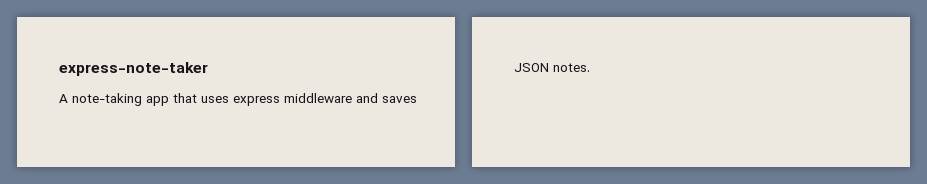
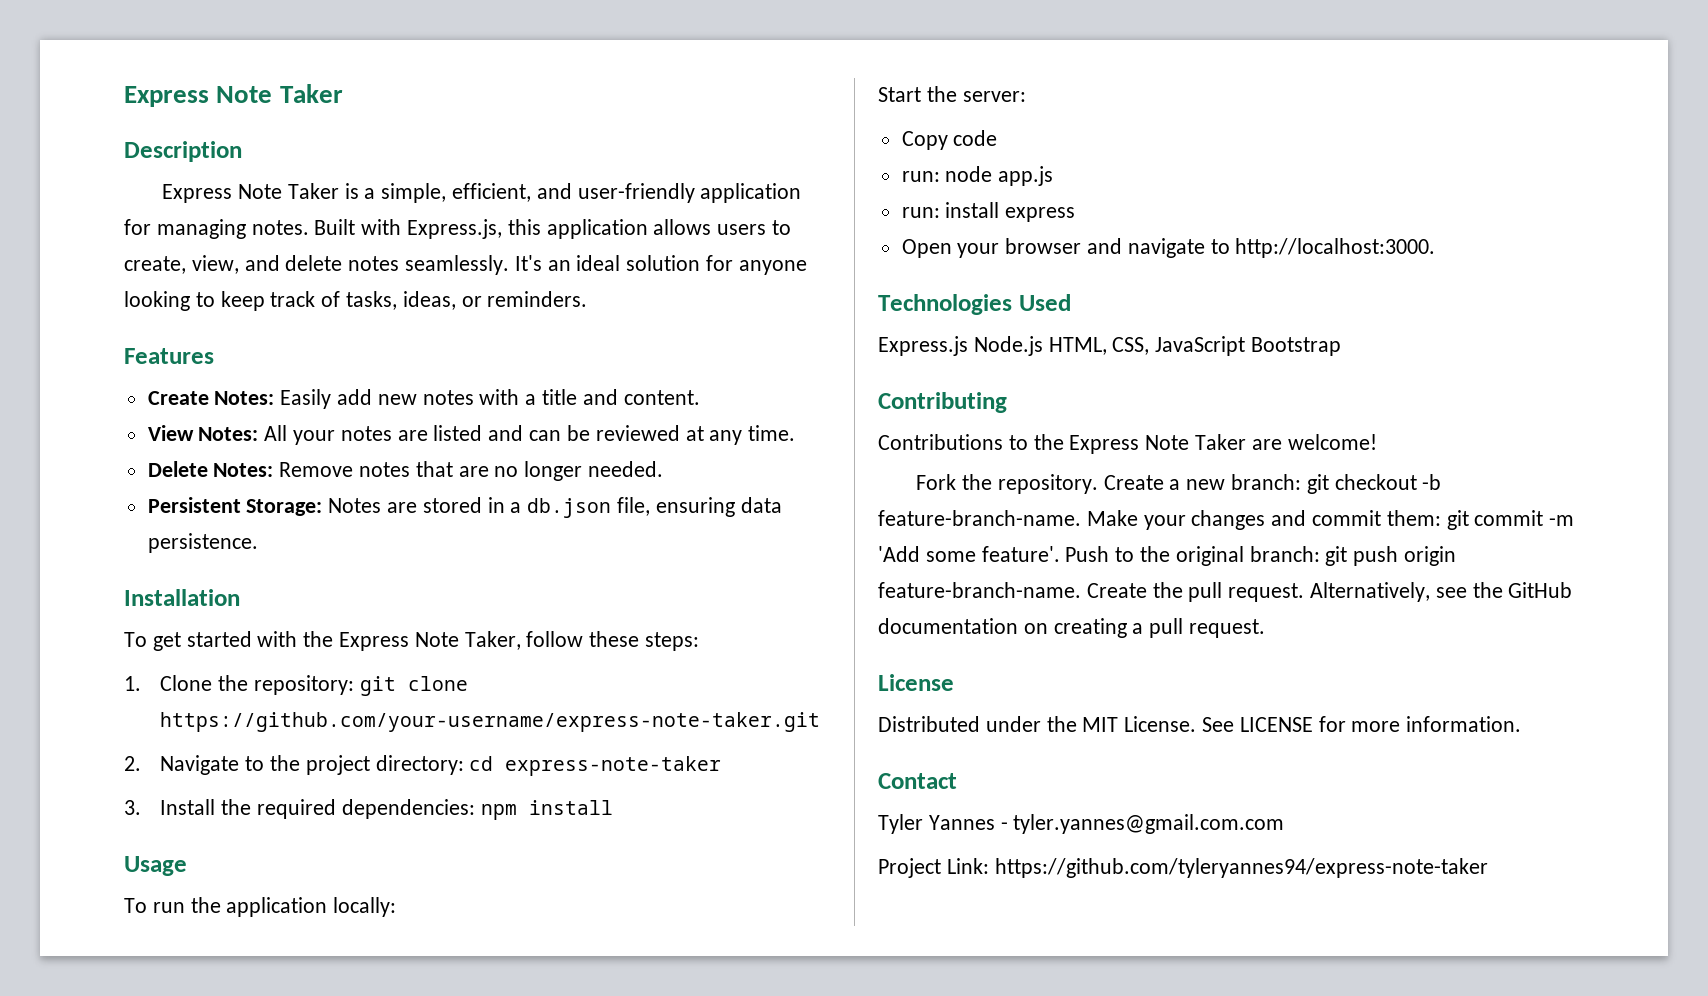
[59,62,208,76] [59,93,417,106] [514,63,590,72] express-note-taker // A note-taking app that uses express middleware and saves JSON notes. -> [124,84,343,107] [124,141,242,162] [162,183,802,203] [124,219,792,239] [124,255,807,275] [124,291,588,311] [124,348,214,364] [147,389,700,409] [147,425,796,445] [147,461,664,481] [147,497,782,518] [147,533,258,553] [124,589,240,606] [124,631,700,651] [124,675,468,696] [160,712,821,732] [124,755,722,776] [124,799,613,820] [124,856,187,876] [124,897,397,917] [878,86,1026,102] [901,130,998,150] [901,166,1054,186] [901,202,1076,222] [901,238,1436,258] [878,294,1071,315] [878,336,1342,356] [878,392,1007,413] [878,434,1377,454] [916,474,1442,494] [878,510,1575,530] [878,546,1457,566] [878,582,1573,602] [878,618,1266,638] [878,674,954,691] [878,716,1522,732] [878,773,957,789] [878,814,1285,834] [878,858,1488,878] Express Note Taker // Description // Express Note Taker is a simple, efficient, and user-friendly application for managing notes. Built with Express.js, this application allows users to create, view, and delete notes seamlessly. It's an ideal solution for anyone looking to keep track of tasks, ideas, or reminders. // Features // Create Notes: Easily add new notes with a title and content. // View Notes: All your notes are listed and can be reviewed at any time. // Delete Notes: Remove notes that are no longer needed. // Persistent Storage: Notes are stored in a db.json file, ensuring data persistence. // Installation // To get started with the Express Note Taker, follow these steps: // 1. Clone the repository: git clone https://github.com/your-username/express-note-taker.git // 2. Navigate to the project directory: cd express-note-taker // 3. Install the required dependencies: npm install // Usage // To run the application locally: // Start the server: // Copy code // run: node app.js // run: install express // Open your browser and navigate to http://localhost:3000. // Technologies Used // Express.js Node.js HTML, CSS, JavaScript Bootstrap // Contributing // Contributions to the Express Note Taker are welcome! // Fork the repository. Create a new branch: git checkout -b feature-branch-name. Make your changes and commit them: git commit -m 'Add some feature'. Push to the original branch: git push origin feature-branch-name. Create the pull request. Alternatively, see the GitHub documentation on creating a pull request. // License // Distributed under the MIT License. See LICENSE for more information. // Contact // Tyler Yannes - tyler.yannes@gmail.com.com // Project Link: https://github.com/tyleryannes94/express-note-taker

